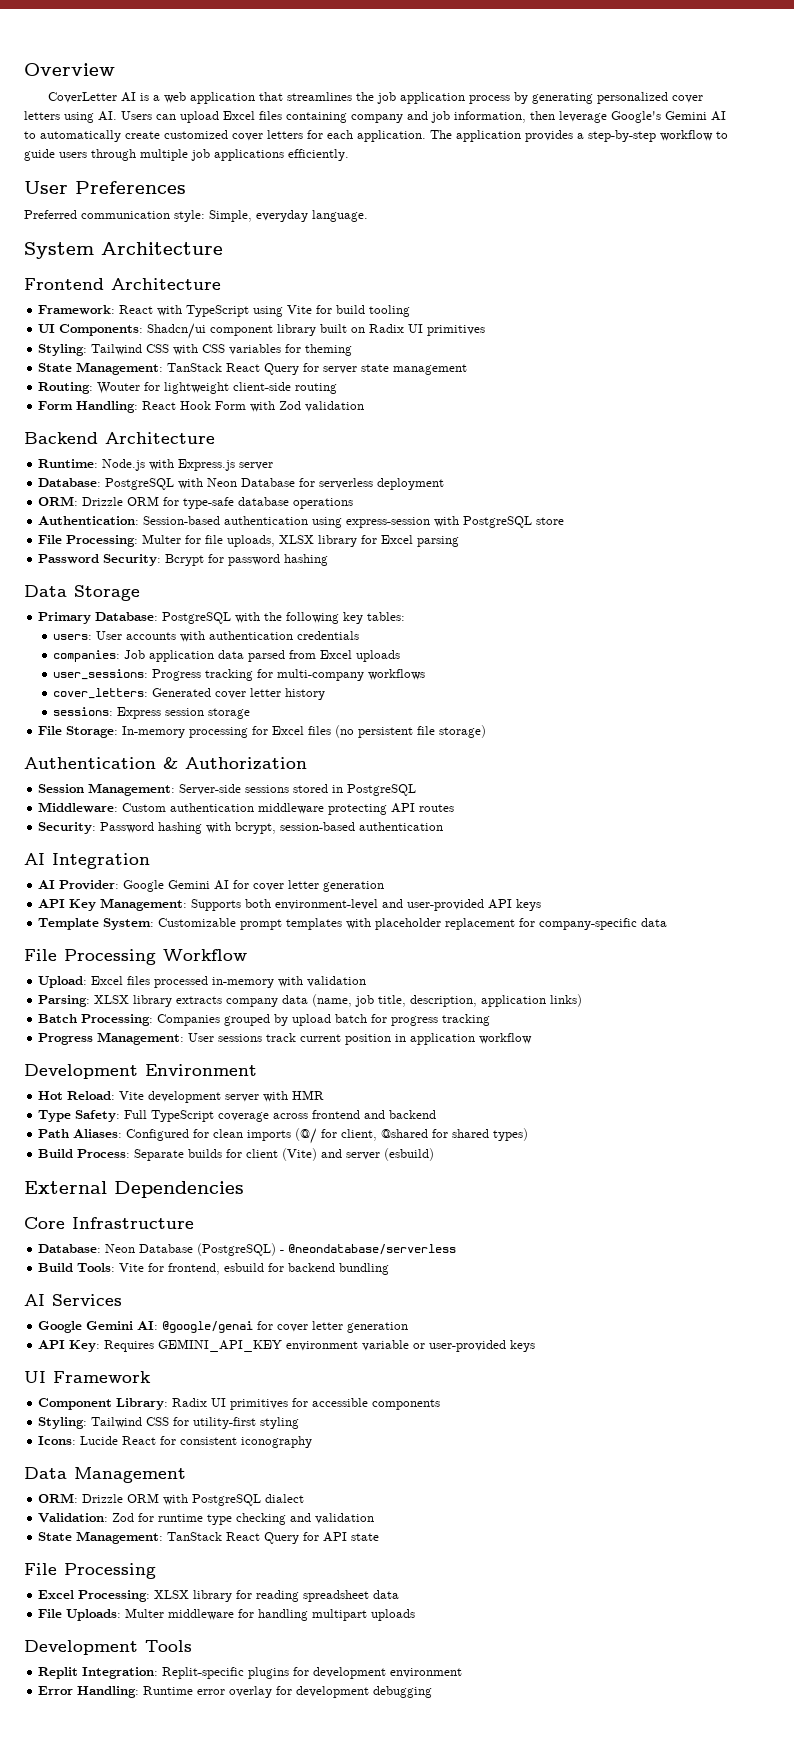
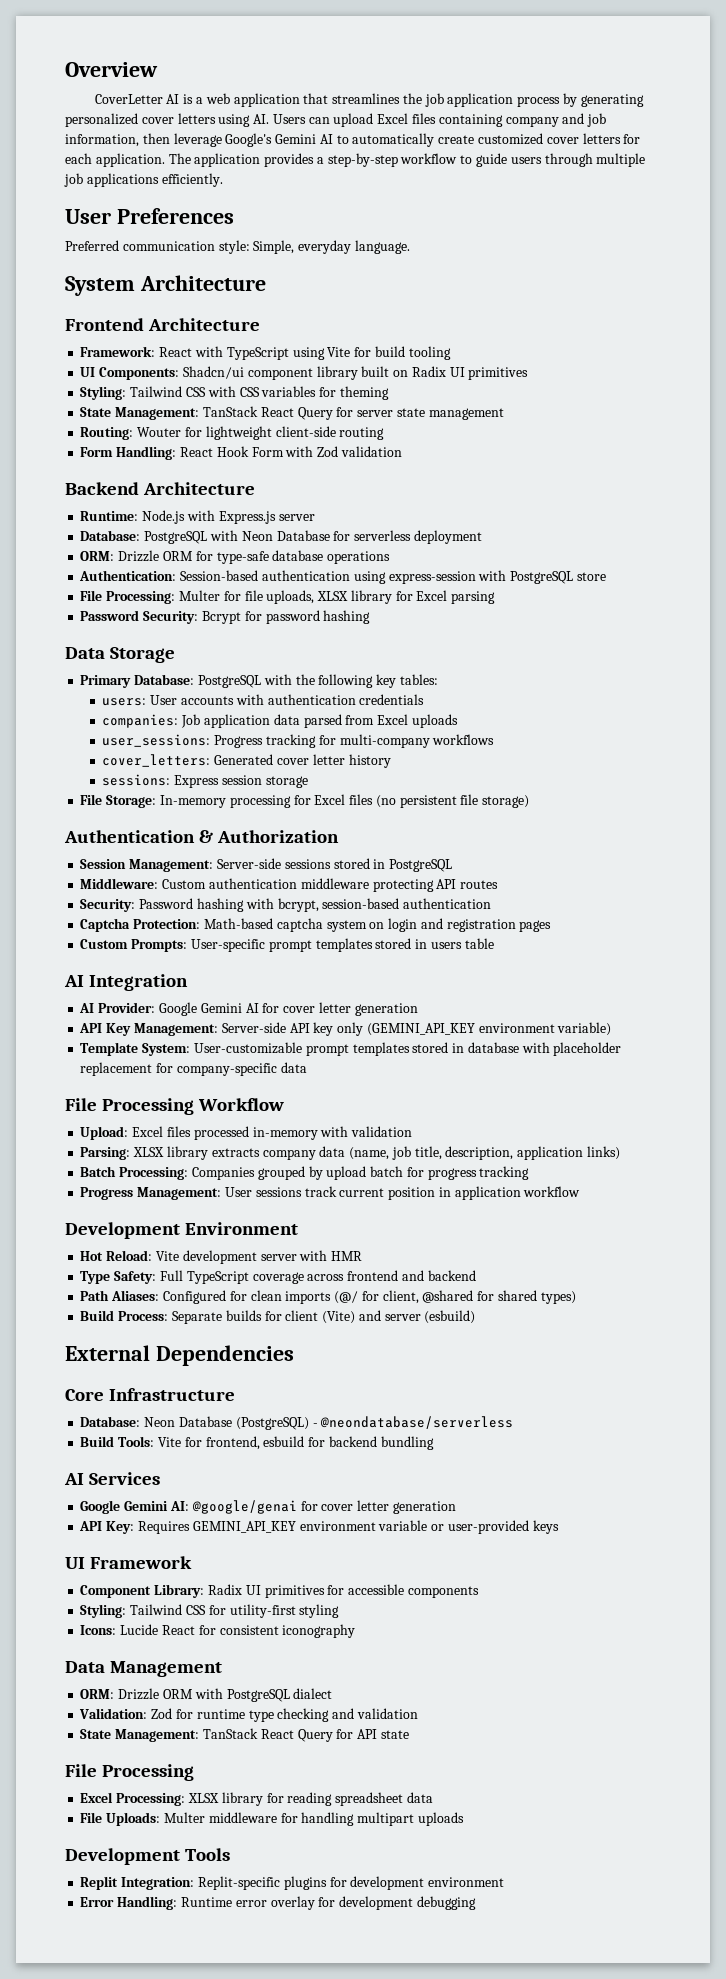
(444, 826) none -> [80,918,552,932] [80,938,494,952] // Captcha Protection: Math-based captcha system on login and registration pages // Custom Prompts: User-specific prompt templates stored in users table
[191,899,542,911] Supports both environment-level and user-provided API keys -> [221,1022,612,1036] Server-side API key only (GEMINI_API_KEY environment variable)
[158,918,343,930] Customizable prompt templates -> [193,1042,519,1056] User-customizable prompt templates stored in database

